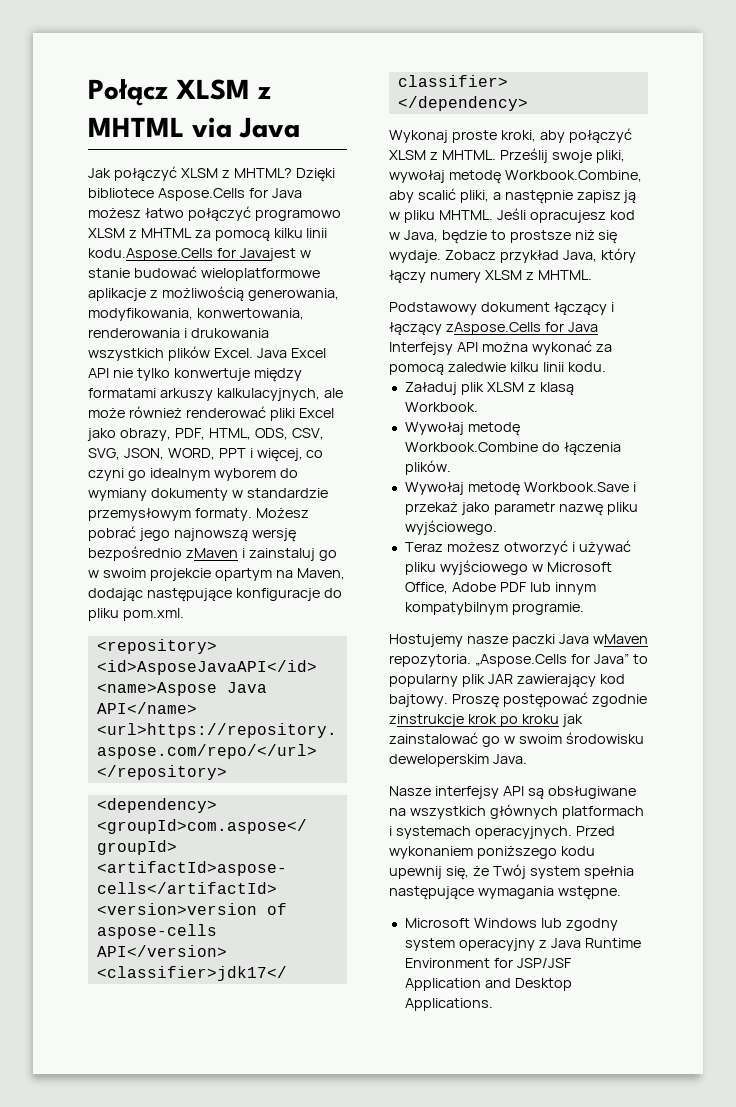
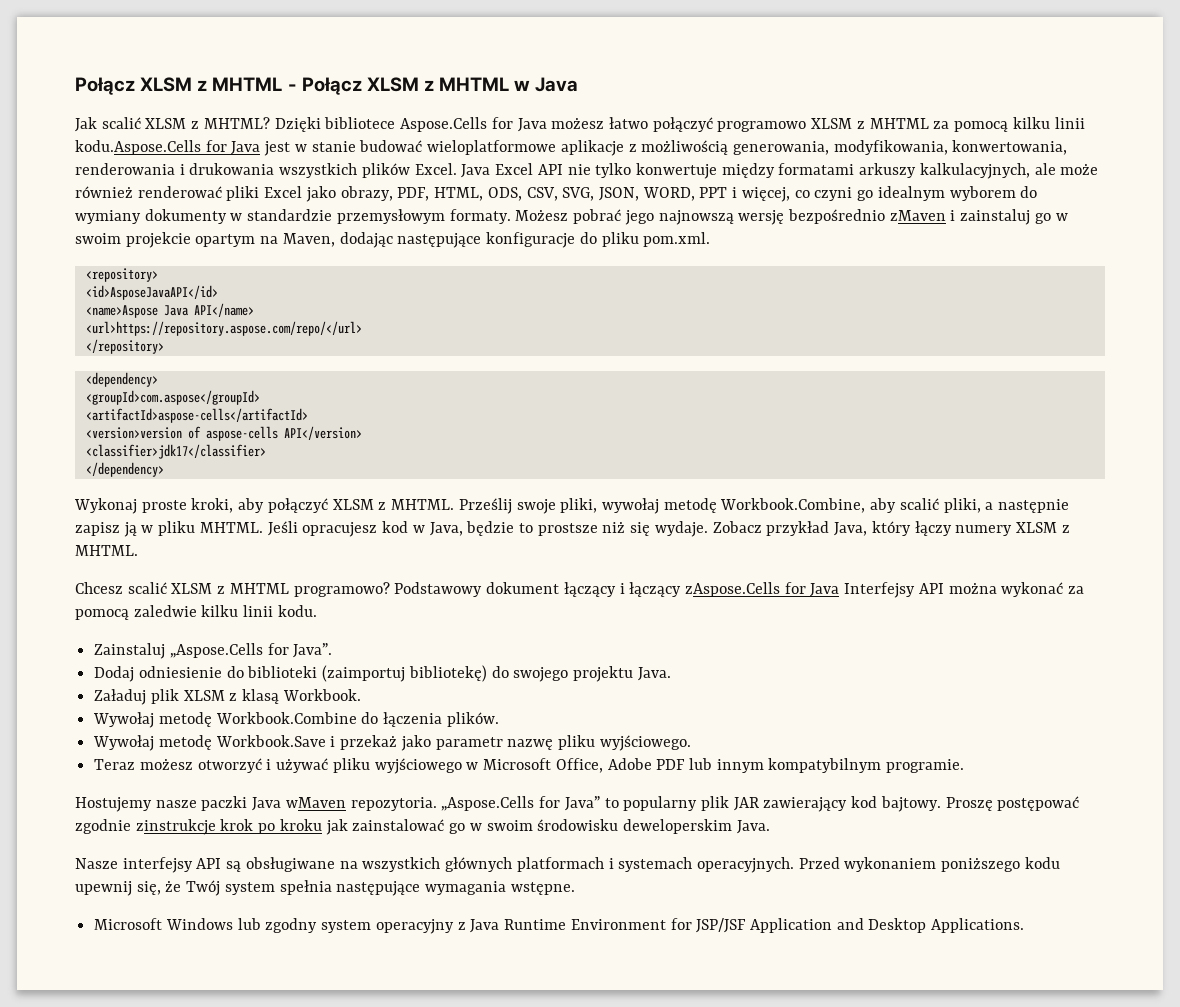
[88,79,271,106] [88,117,232,138] Połącz XLSM z MHTML via -> [75,77,531,95] Połącz XLSM z MHTML - Połącz XLSM z MHTML w
[113,166,177,181] połączyć -> [101,117,141,129] scalić
[239,248,296,261] Javajest -> [231,141,291,156] Java jest
(592, 275) none -> [75,582,390,597] Chcesz scalić XLSM z MHTML programowo?
(606, 367) none -> [94,643,333,659] [94,665,671,682] // Zainstaluj „Aspose.Cells for Java”. // Dodaj odniesienie do biblioteki (zaimportuj bibliotekę) do swojego projektu Java.

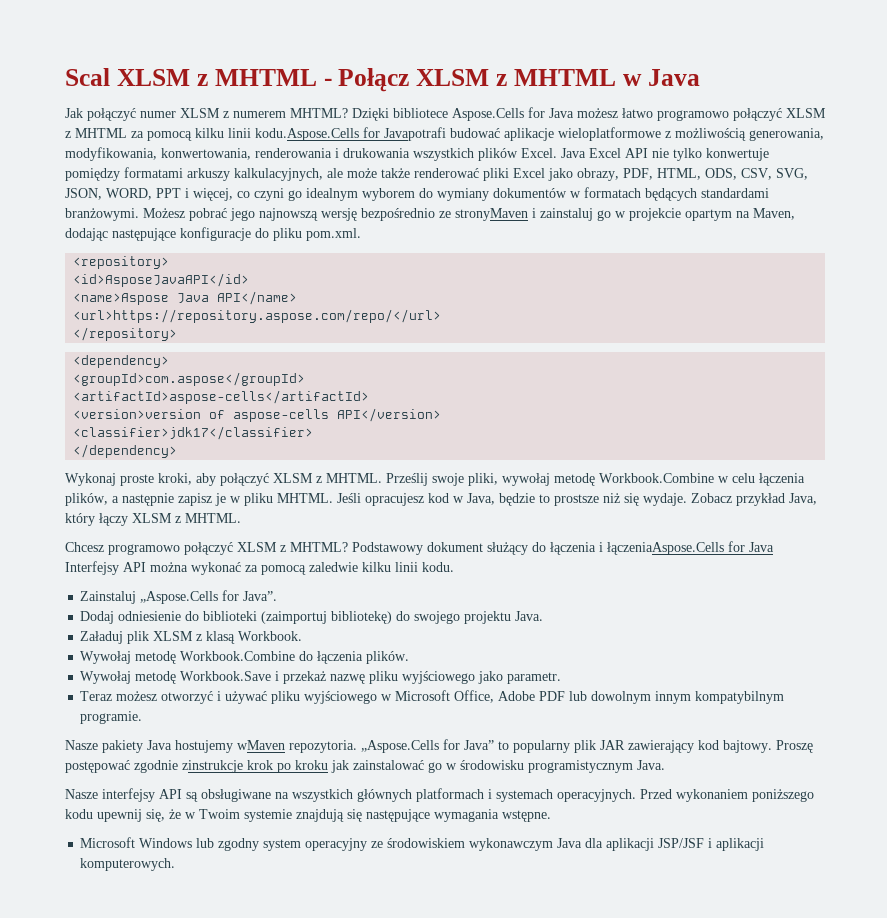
[75,77,135,95] Połącz -> [65,68,110,86] Scal
[101,117,200,129] scalić XLSM z -> [87,108,286,121] połączyć numer XLSM z numerem
[652,117,807,132] połączyć programowo -> [657,108,782,121] programowo połączyć
[231,140,624,156] Java jest w stanie budować wieloplatformowe aplikacje -> [384,127,661,141] Javapotrafi budować aplikacje wieloplatformowe
[721,163,775,178] między -> [65,168,120,181] pomiędzy
[75,186,133,198] również -> [381,168,410,178] także
[144,209,511,224] dokumenty w standardzie przemysłowym formaty. -> [493,187,769,201] [65,208,139,221] dokumentów w formatach będących standardami branżowymi.
[889,210,946,221] zMaven -> [439,208,528,221] ze stronyMaven
[75,233,121,244] swoim -> (626, 214) none
[720,498,981,513] Workbook.Combine, aby scalić pliki, -> [599,473,805,486] [65,493,108,506] Workbook.Combine w celu łączenia plików,
[123,522,137,537] ją -> [215,493,226,506] je
[955,525,1013,536] numery -> (128, 519) none
[127,582,780,597] scalić XLSM z MHTML programowo? Podstawowy dokument łączący i łączący zAspose.Cells -> [108,542,724,555] programowo połączyć XLSM z MHTML? Podstawowy dokument służący do łączenia i łączeniaAspose.Cells
[400,735,691,751] jako parametr nazwę pliku wyjściowego. -> [330,671,562,684] nazwę pliku wyjściowego jako parametr.
(712, 764) none -> [591,691,652,704] dowolnym
[75,796,282,812] Hostujemy nasze paczki Java -> [65,740,233,753] Nasze pakiety Java hostujemy
[486,819,732,834] swoim środowisku deweloperskim -> [460,760,633,773] środowisku programistycznym
[186,880,332,896] Twój system spełnia -> [185,809,362,822] w Twoim systemie znajdują się
[457,918,1025,933] z Java Runtime Environment for JSP/JSF Application and Desktop Applications. -> [371,838,765,851] [80,858,176,871] ze środowiskiem wykonawczym Java dla aplikacji JSP/JSF i aplikacji komputerowych.

